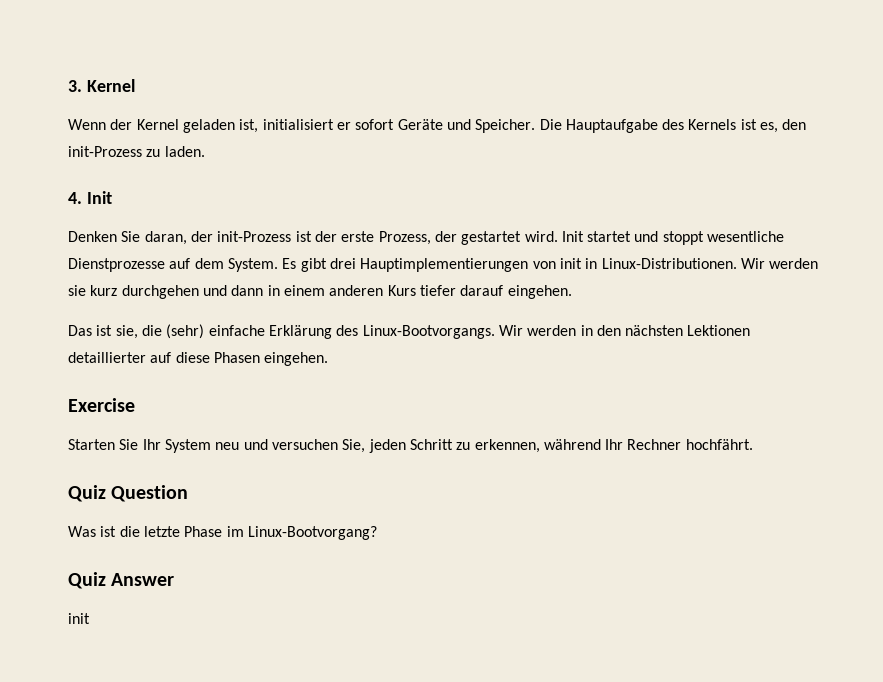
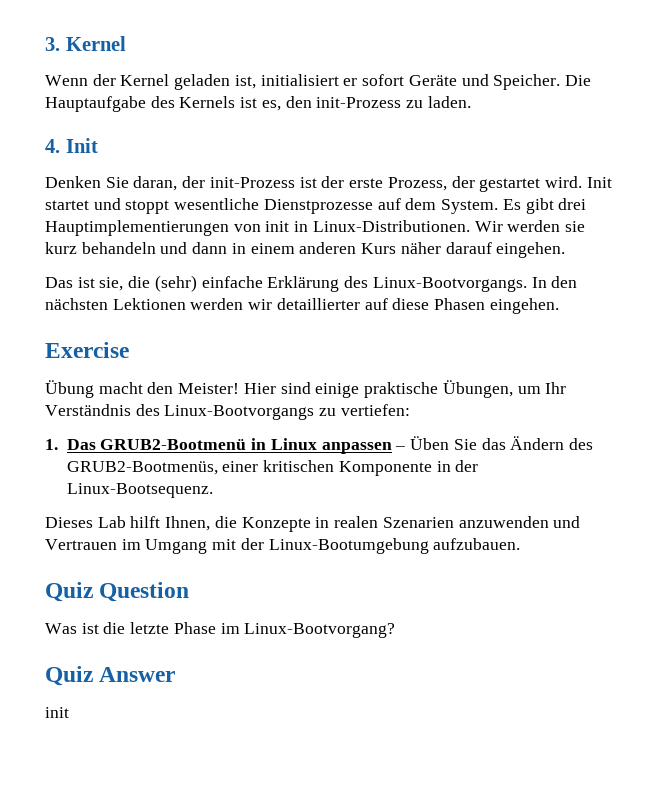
[121,285,199,299] durchgehen -> [81,242,156,254] behandeln
[419,285,456,296] tiefer -> [400,242,441,254] näher
[498,325,593,336] Wir werden in -> [531,277,547,288] In
(751, 330) none -> [190,298,273,310] werden wir
[68,439,753,453] Starten Sie Ihr System neu und versuchen Sie, jeden Schritt zu erkennen, während Ihr Rechner hochfährt. -> [45,380,567,398] [45,404,410,420] [45,436,594,454] [66,460,479,476] [66,483,213,498] [45,516,581,532] [45,538,521,554] Übung macht den Meister! Hier sind einige praktische Übungen, um Ihr Verständnis des Linux-Bootvorgangs zu vertiefen: // 1. Das GRUB2-Bootmenü in Linux anpassen – Üben Sie das Ändern des GRUB2-Bootmenüs, einer kritischen Komponente in der Linux-Bootsequenz. // Dieses Lab hilft Ihnen, die Konzepte in realen Szenarien anzuwenden und Vertrauen im Umgang mit der Linux-Bootumgebung aufzubauen.

